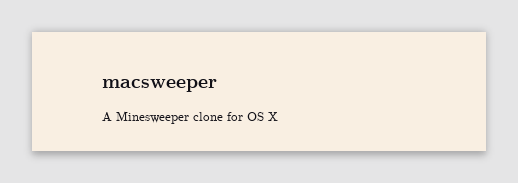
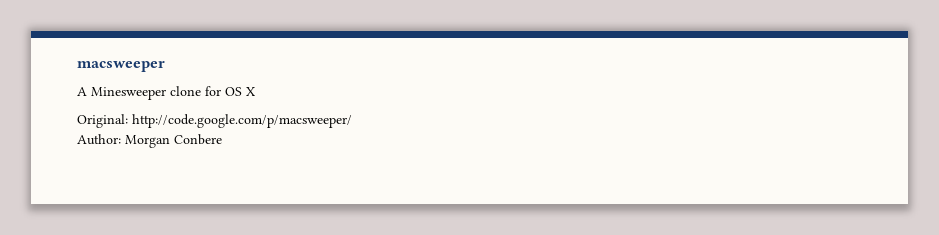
(278, 116) none -> [77,114,352,128] [77,134,222,148] // Original: http://code.google.com/p/macsweeper/ // Author: Morgan Conbere

